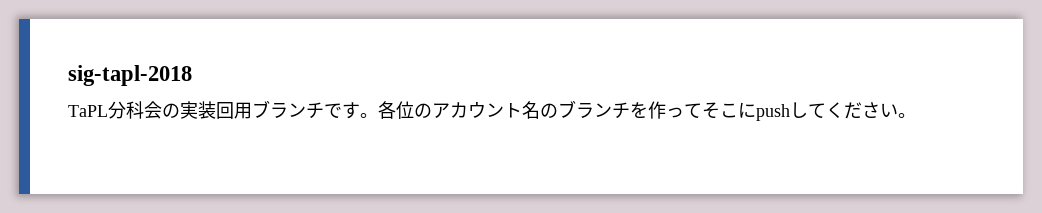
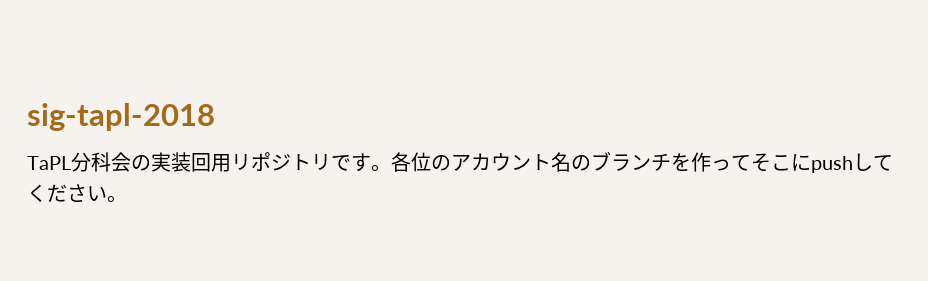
[252,100,324,119] ブランチ -> [231,152,331,171] リポジトリ

